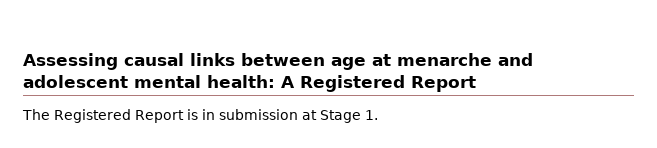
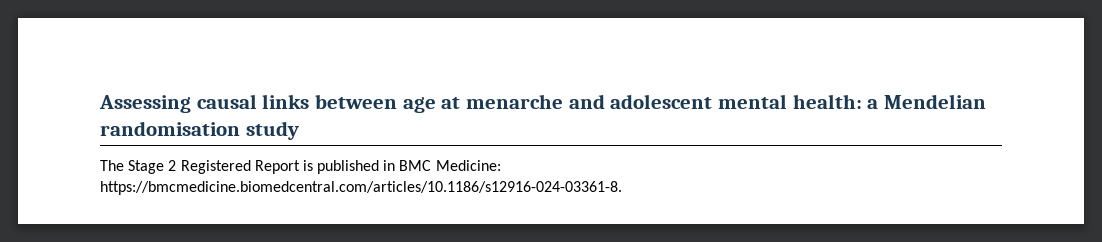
[281,75,476,92] A Registered Report -> [867,94,987,109] [100,121,299,140] a Mendelian randomisation study
(50, 114) none -> [128,160,177,174] Stage 2
[202,109,378,123] in submission at Stage 1. -> [317,160,501,174] [100,181,622,195] published in BMC Medicine: https://bmcmedicine.biomedcentral.com/articles/10.1186/s12916-024-03361-8.

